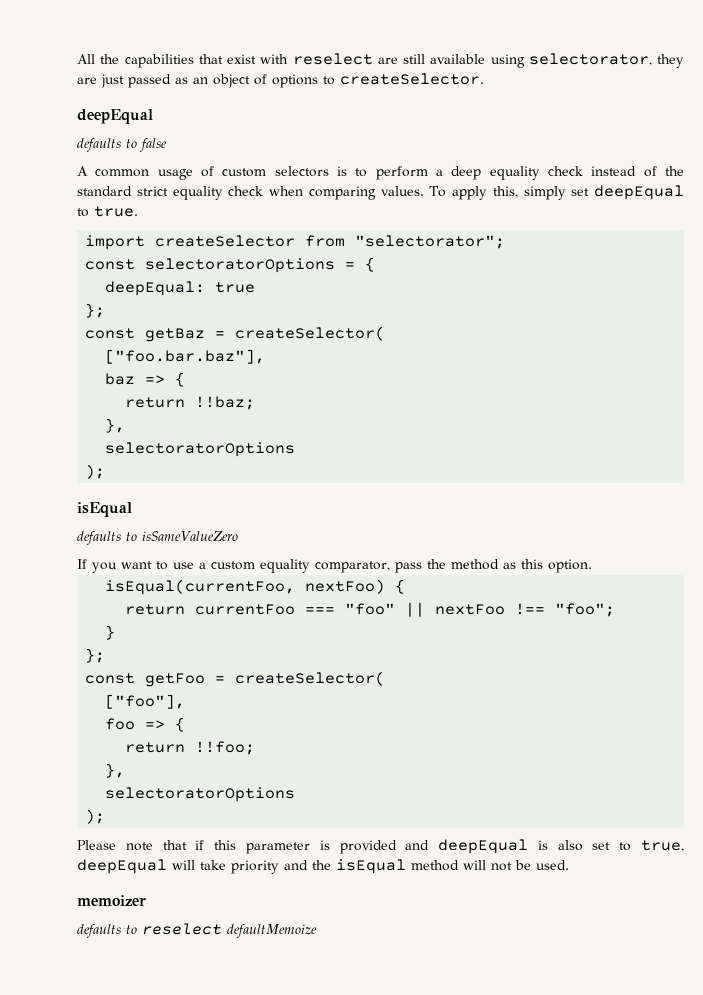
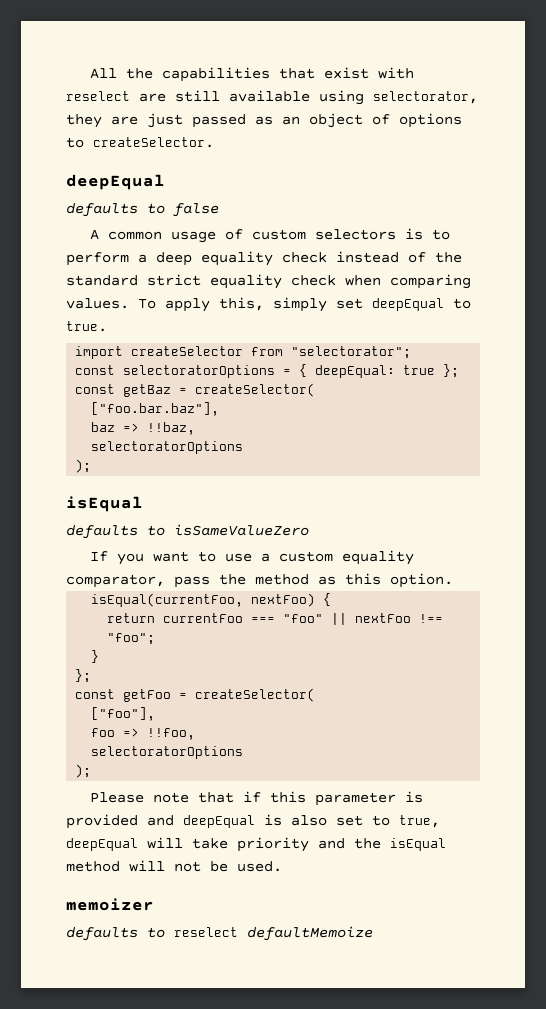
(376, 264) // -> (308, 370) none
(256, 287) // -> (436, 370) none
[175,372,186,387] [125,396,256,410] [105,418,126,433] { // return !!baz; // }, -> [147,422,196,435] !!baz,
[175,717,186,732] [125,741,256,755] [105,763,126,778] { // return !!foo; // }, -> [147,728,196,740] !!foo,

